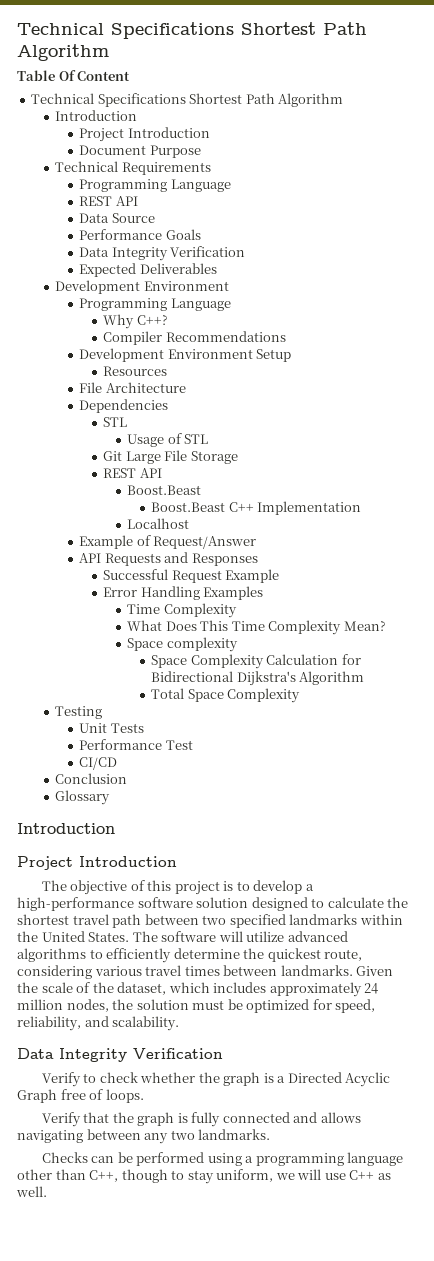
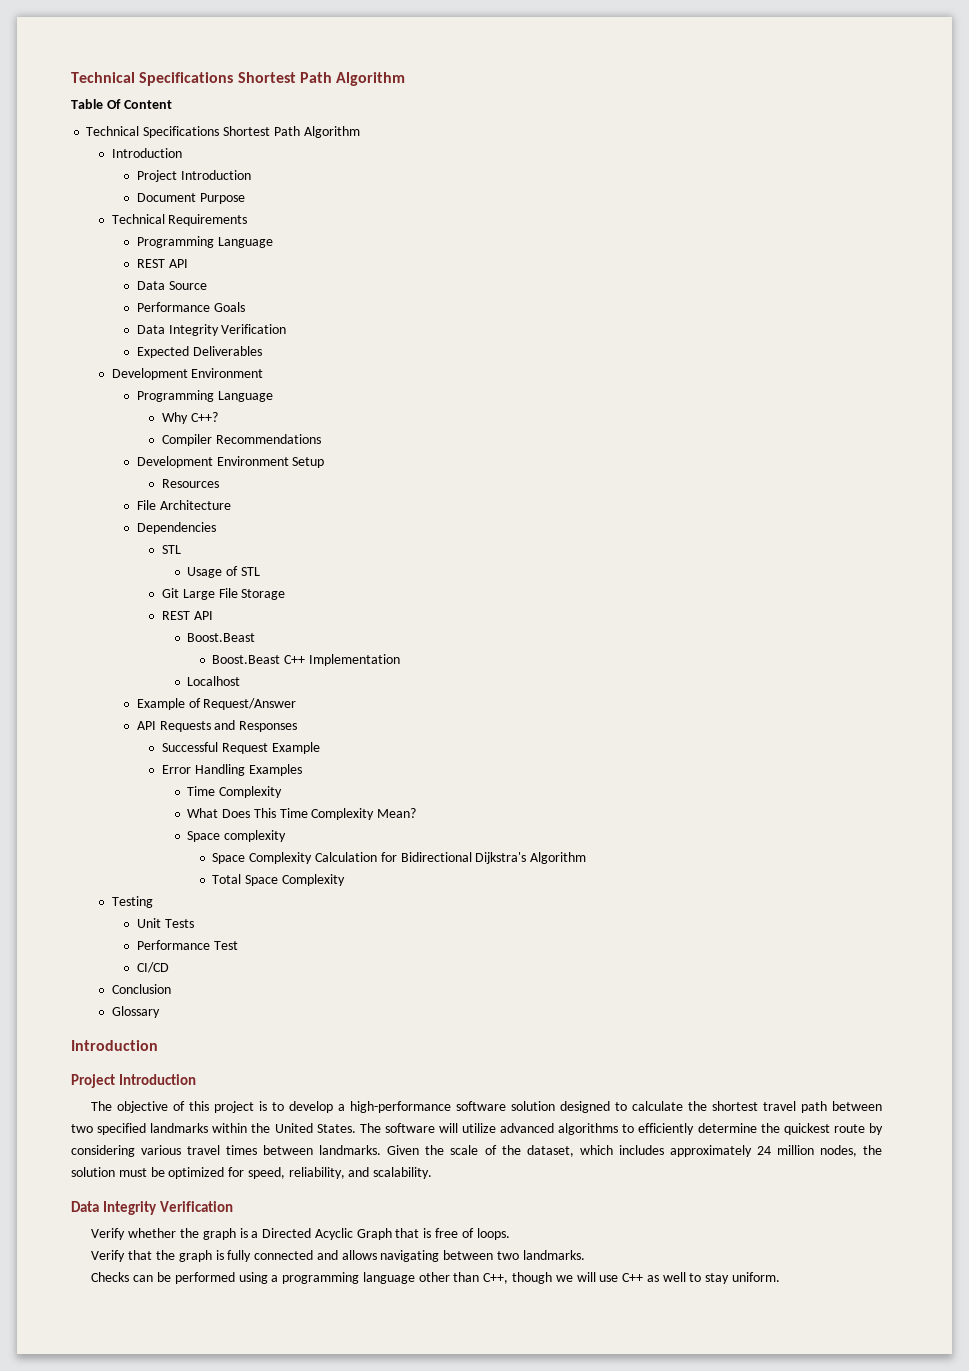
[324,949,363,961] route, -> [833,1123,883,1135] route by
[83,1072,138,1083] to check -> (126, 1234) none
(57, 1096) none -> [395,1228,432,1238] that is
[144,1133,169,1144] any -> (494, 1255) none
[171,1169,274,1184] to stay uniform, -> (552, 1278) none
[16,1186,47,1197] well. -> [662,1272,781,1284] well to stay uniform.

